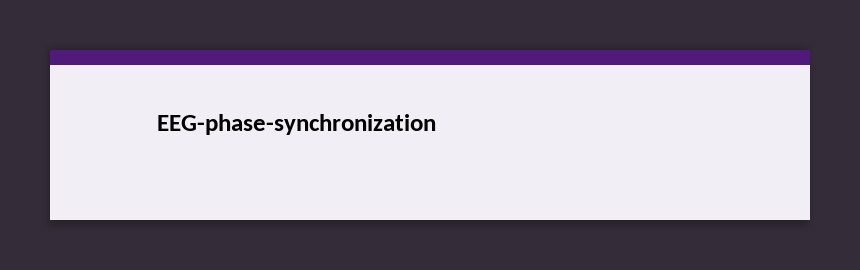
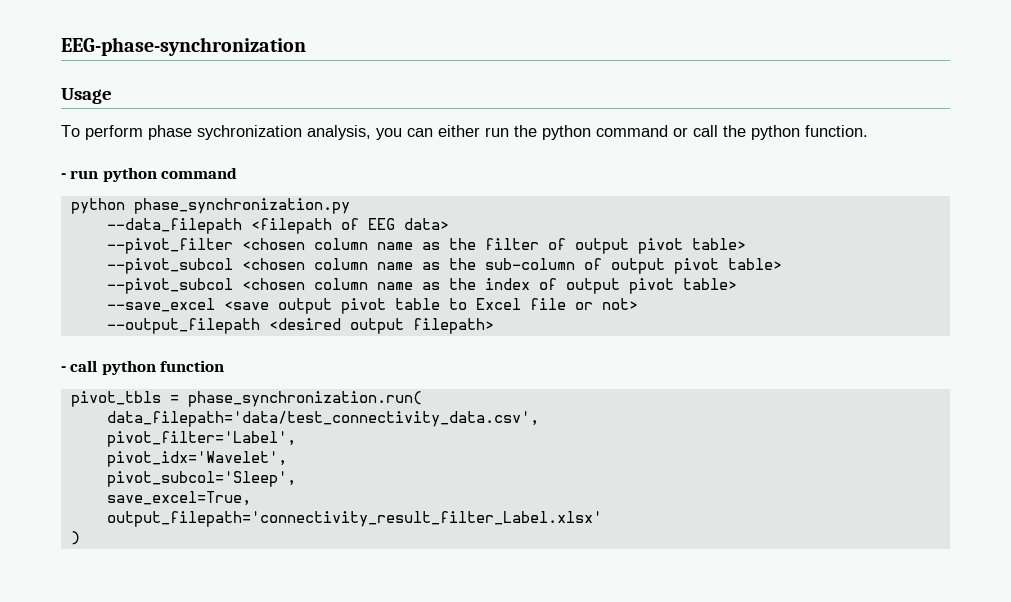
(436, 124) none -> [61,88,112,104] [61,125,868,140] [61,167,238,182] [70,198,350,214] [106,218,449,234] [106,238,746,254] [106,258,782,274] [106,278,737,294] [106,298,638,314] [106,318,494,334] [61,360,225,375] [70,391,422,407] [106,411,539,427] [106,431,296,447] [106,451,287,467] [106,471,296,487] [106,491,251,506] [106,511,602,527] [70,531,80,545] // Usage // To perform phase sychronization analysis, you can either run the python command or call the python function. // - run python command // python phase_synchronization.py // --data_filepath <filepath of EEG data> // --pivot_filter <chosen column name as the filter of output pivot table> // --pivot_subcol <chosen column name as the sub-column of output pivot table> // --pivot_subcol <chosen column name as the index of output pivot table> // --save_excel <save output pivot table to Excel file or not> // --output_filepath <desired output filepath> // - call python function // pivot_tbls = phase_synchronization.run( // data_filepath='data/test_connectivity_data.csv', // pivot_filter='Label', // pivot_idx='Wavelet', // pivot_subcol='Sleep', // save_excel=True, // output_filepath='connectivity_result_filter_Label.xlsx' // )

